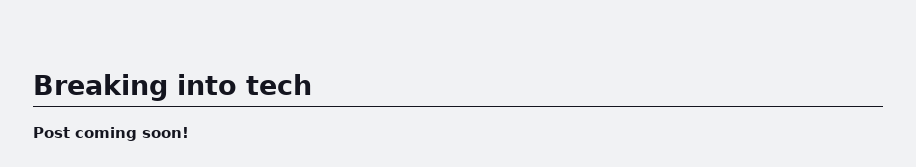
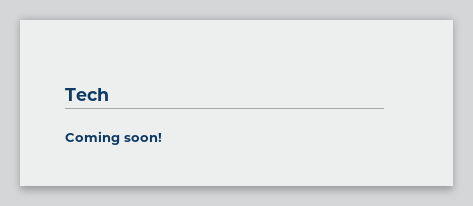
[33,74,312,101] [33,127,137,141] Breaking into tech // Post coming -> [65,88,109,101] [65,131,120,145] Tech // Coming

